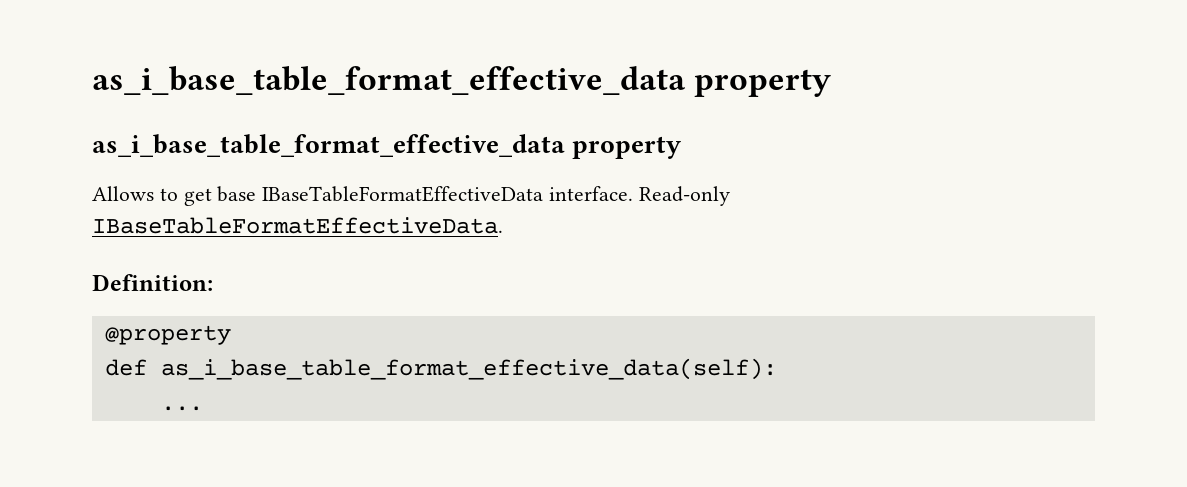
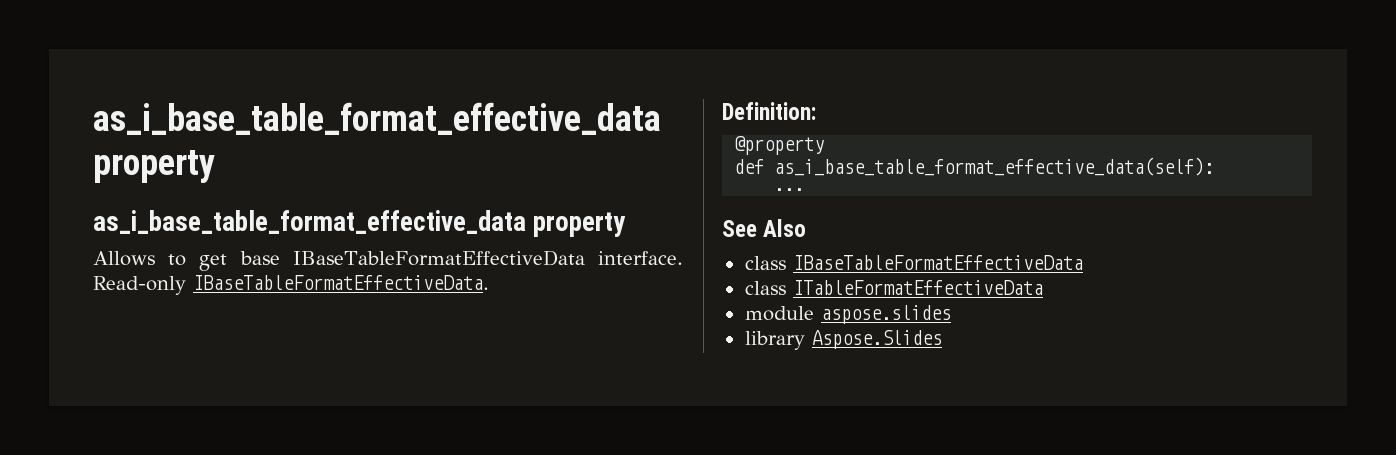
(203, 408) none -> [722,219,807,237] [744,255,1083,270] [744,280,1043,295] [744,305,951,324] [744,330,942,350] // See Also // class IBaseTableFormatEffectiveData // class ITableFormatEffectiveData // module aspose.slides // library Aspose.Slides

